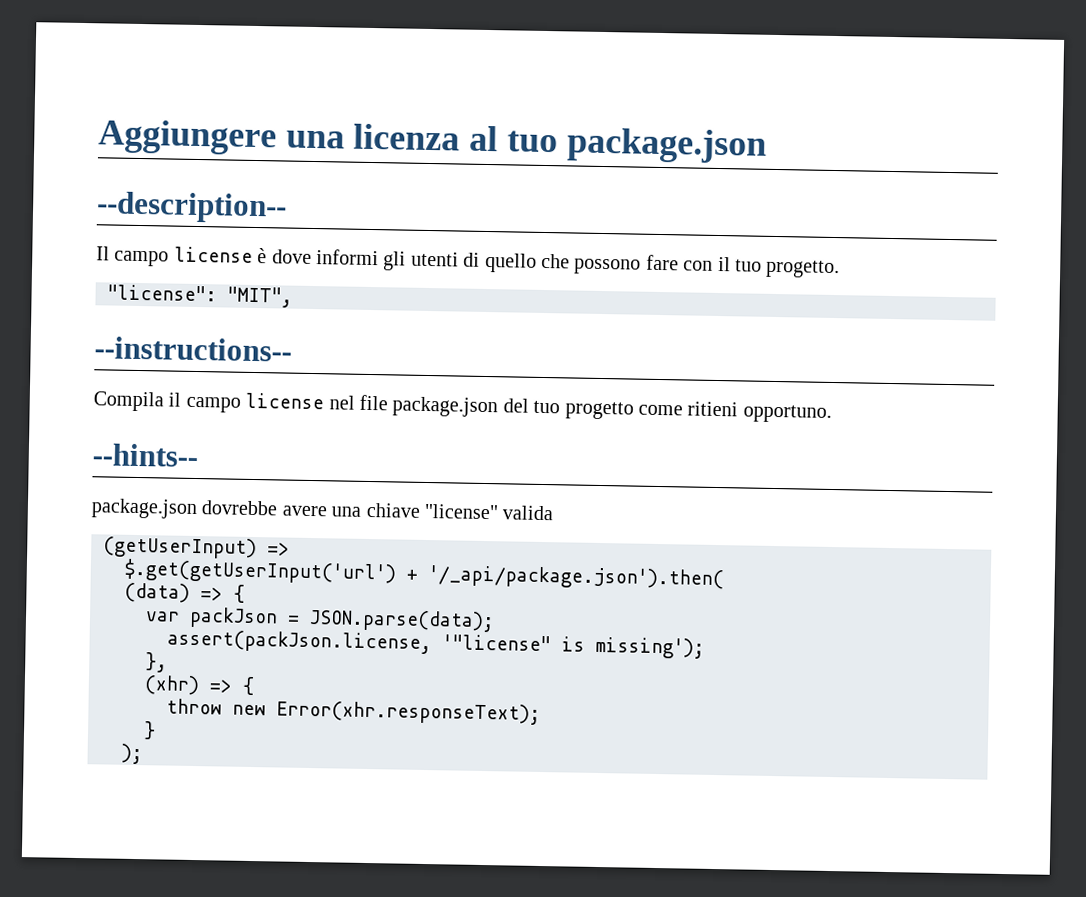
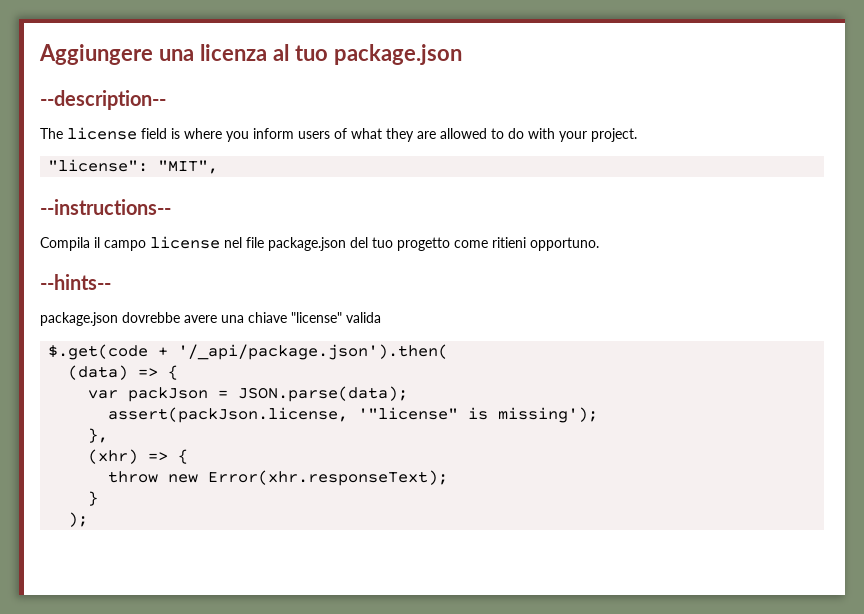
[96,246,841,279] Il campo license è dove informi gli utenti di quello che possono fare con il tuo progetto. -> [40,127,637,142] The license field is where you inform users of what they are allowed to do with your project.
[103,536,290,560] [124,558,396,585] (getUserInput) => // $.get(getUserInput('url') -> [48,344,149,360] $.get(code

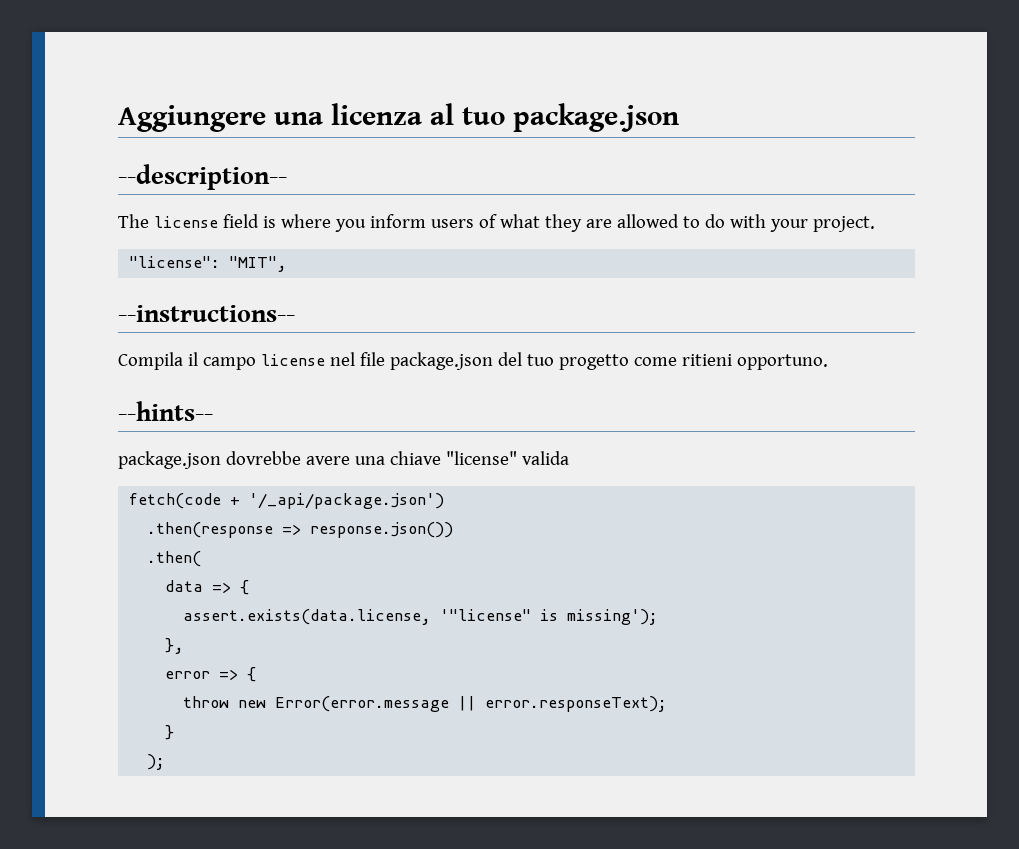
[48,344,449,360] [68,365,179,380] [88,386,409,402] [108,407,349,423] $.get(code + '/_api/package.json').then( // (data) => { // var packJson = JSON.parse(data); // assert(packJson.license, -> [129,493,445,509] [147,522,454,538] [147,551,202,567] [165,580,250,595] [183,609,432,625] fetch(code + '/_api/package.json') // .then(response => response.json()) // .then( // data => { // assert.exists(data.license,
[88,449,139,464] (xhr) -> [165,671,211,679] error
[208,470,449,486] Error(xhr.responseText); -> [275,696,668,712] Error(error.message || error.responseText);

